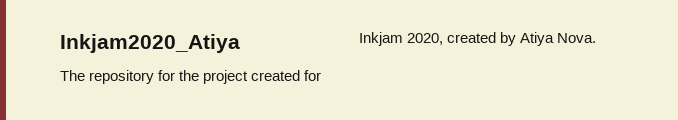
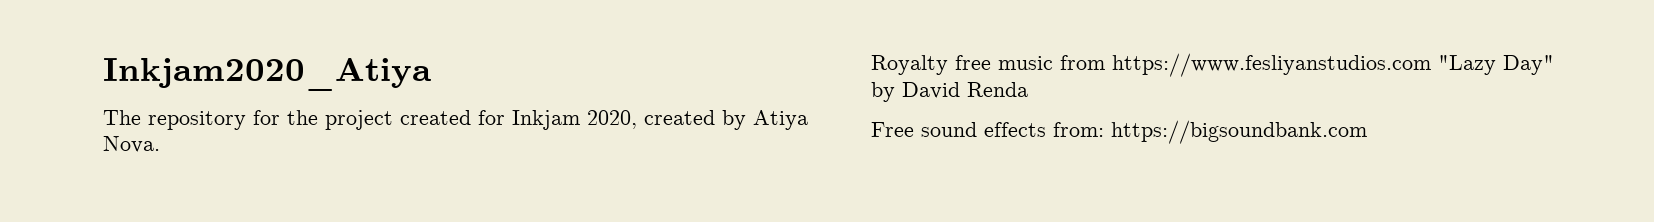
(597, 38) none -> [871,53,1554,77] [871,82,1028,102] [871,120,1367,144] // Royalty free music from https://www.fesliyanstudios.com "Lazy Day" by David Renda // Free sound effects from: https://bigsoundbank.com

